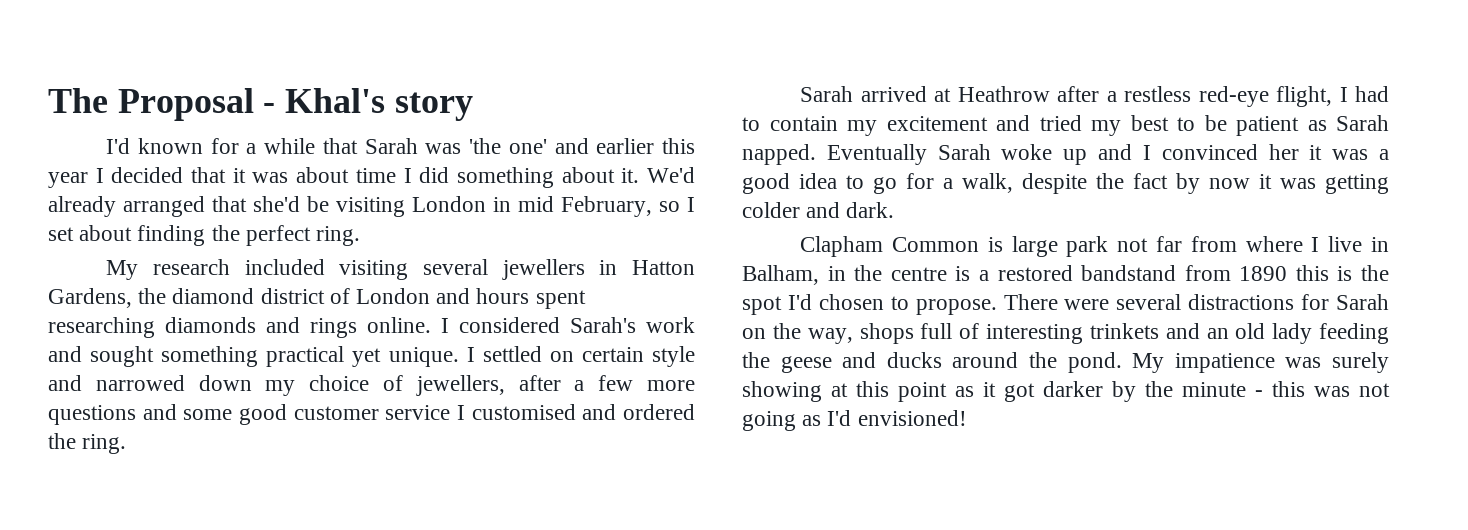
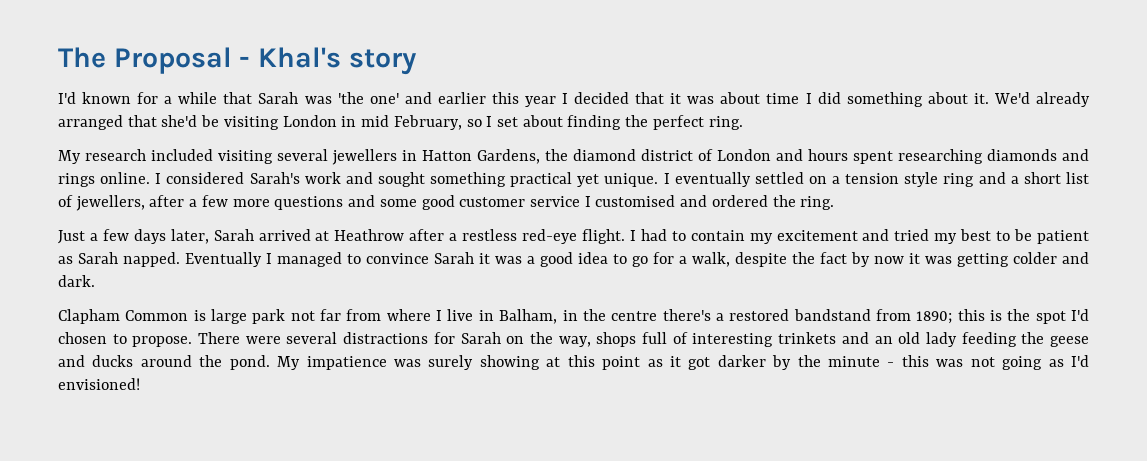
(475, 354) none -> [674,172,751,187] eventually
[581,346,696,367] [48,375,370,396] certain style and narrowed down my choice -> [832,172,1090,187] a tension style ring and a short list
(127, 444) none -> [58,229,209,244] Just a few days later,
[1276,86,1333,107] flight, -> [582,229,625,244] flight.
[937,144,1299,165] Sarah woke up and I convinced her -> [266,252,474,267] I managed to convince Sarah
[955,266,971,281] is -> [662,309,711,321] there's
[1239,266,1288,281] 1890 -> [916,311,953,324] 1890;

